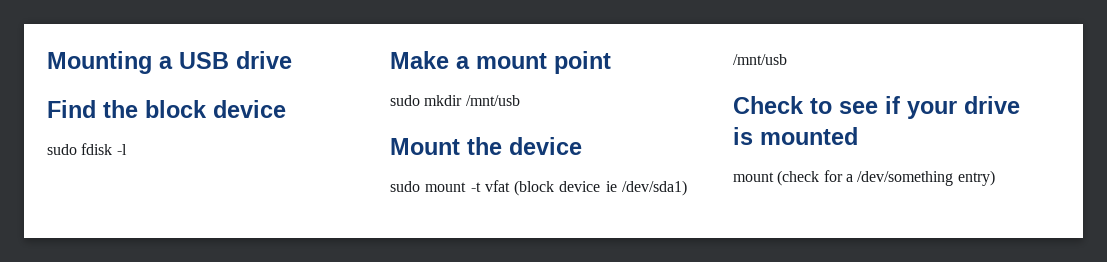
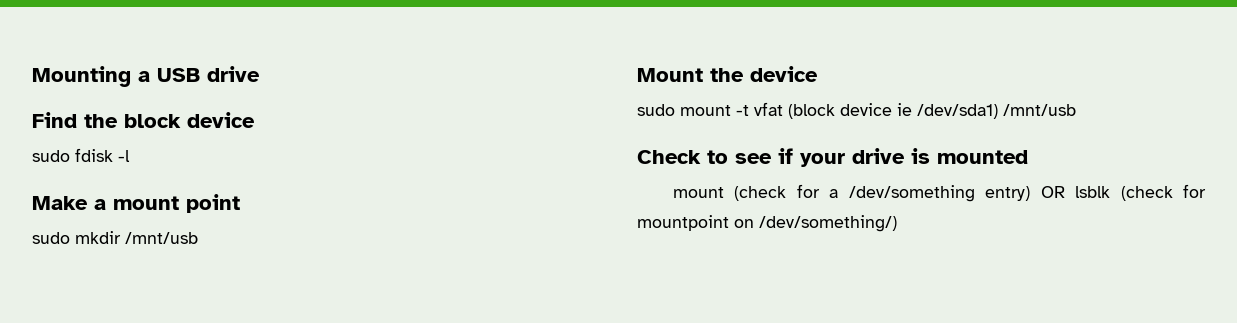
(995, 178) none -> [1040,184,1206,201] [637,215,897,232] OR lsblk (check for mountpoint on /dev/something/)

